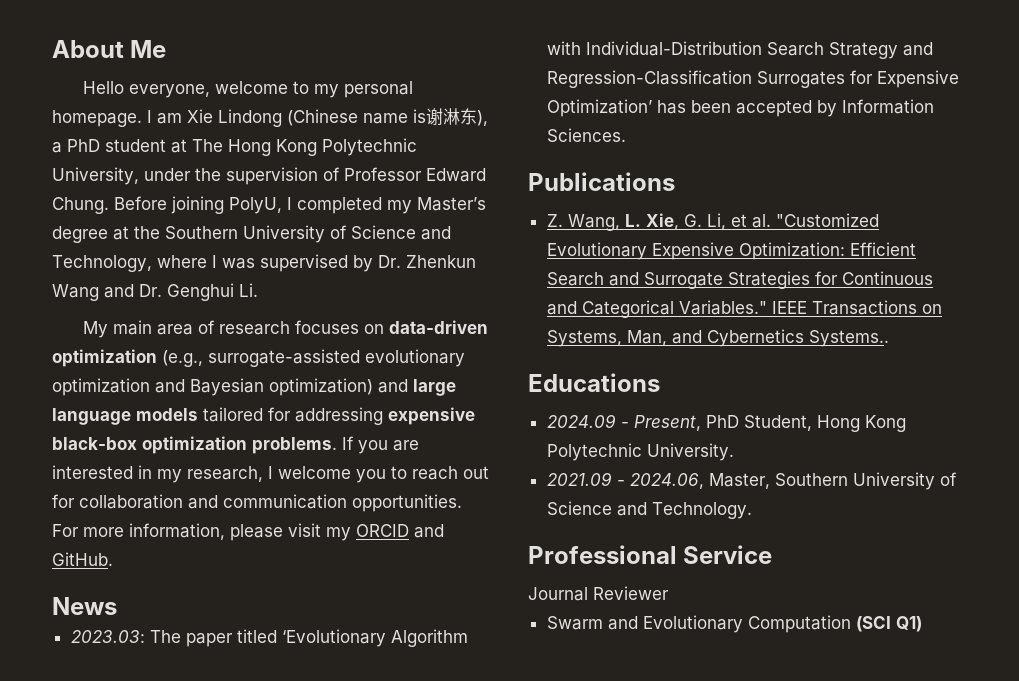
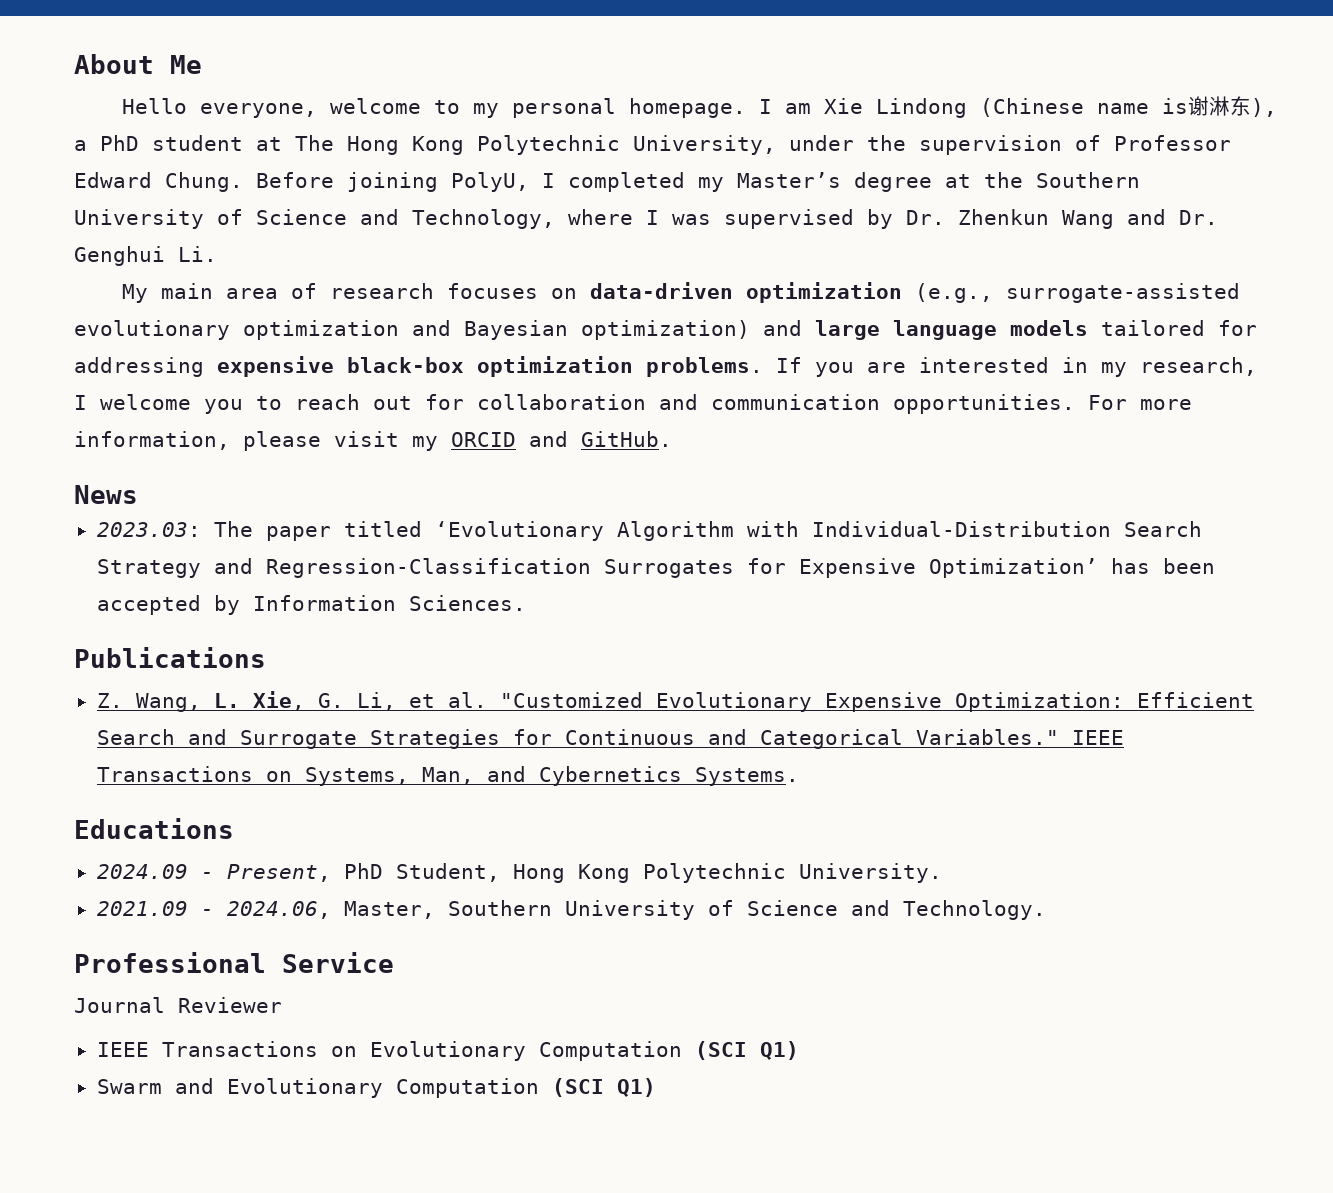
[808,330,889,347] Systems.. -> [694,767,799,786] Systems.
(669, 593) none -> [96,1041,799,1061] // IEEE Transactions on Evolutionary Computation (SCI Q1)

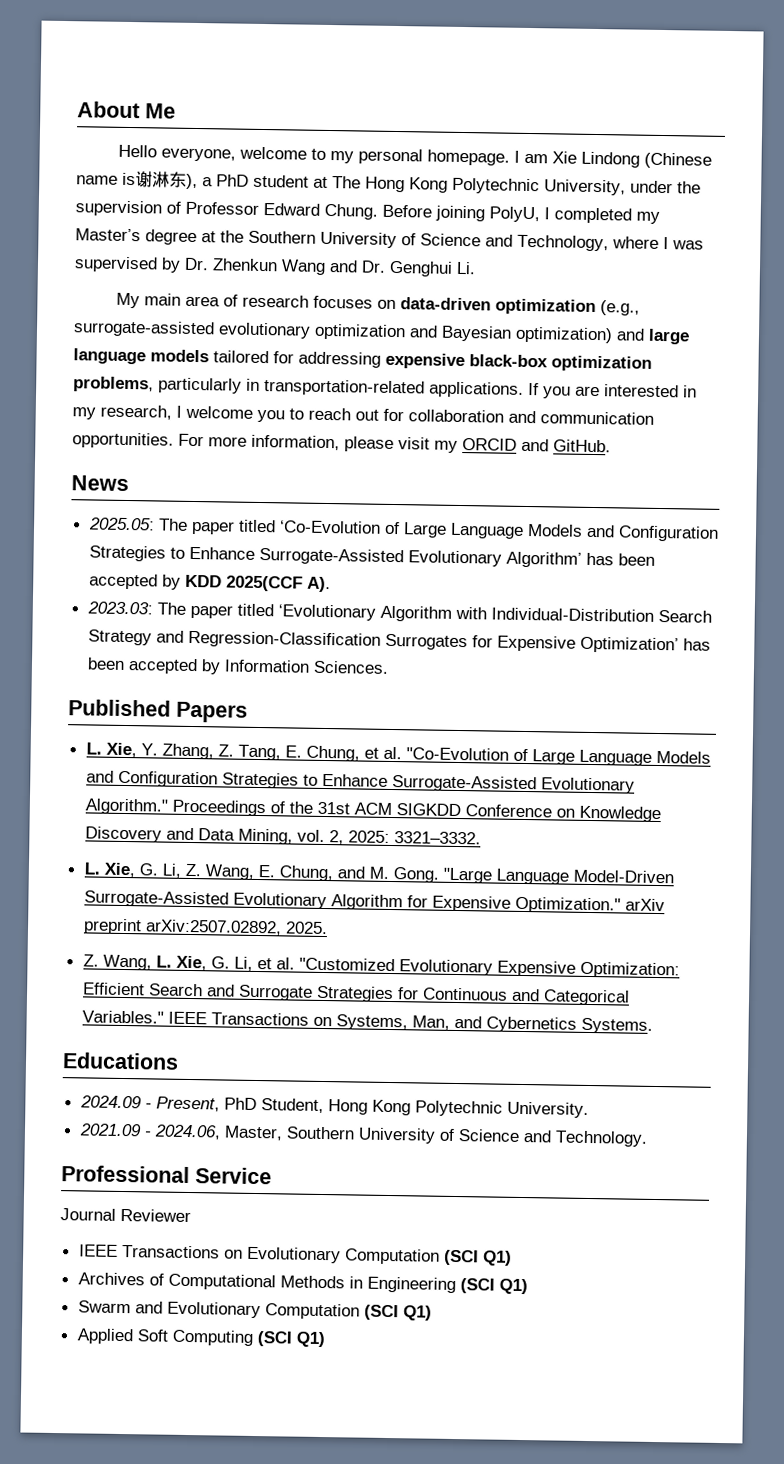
[646,357,763,377] problems. -> [73,376,524,398] problems, particularly in transportation-related applications.
(138, 494) none -> [88,517,719,542] [88,545,655,568] [88,573,331,593] // 2025.05: The paper titled ‘Co-Evolution of Large Language Models and Configuration Strategies to Enhance Surrogate-Assisted Evolutionary Algorithm’ has been accepted by KDD 2025(CCF A).
[74,647,266,668] Publications -> [68,699,248,723] [85,742,711,766] [85,770,635,794] [84,798,661,823] [84,826,481,845] [83,862,674,885] [83,890,665,914] [82,918,328,936] Published Papers // L. Xie, Y. Zhang, Z. Tang, E. Chung, et al. "Co-Evolution of Large Language Models and Configuration Strategies to Enhance Surrogate-Assisted Evolutionary Algorithm." Proceedings of the 31st ACM SIGKDD Conference on Knowledge Discovery and Data Mining, vol. 2, 2025: 3321–3332. // L. Xie, G. Li, Z. Wang, E. Chung, and M. Gong. "Large Language Model-Driven Surrogate-Assisted Evolutionary Algorithm for Expensive Optimization." arXiv preprint arXiv:2507.02892, 2025.
(799, 1050) none -> [77,1272,528,1295] // Archives of Computational Methods in Engineering (SCI Q1)
(656, 1087) none -> [76,1328,325,1348] // Applied Soft Computing (SCI Q1)

